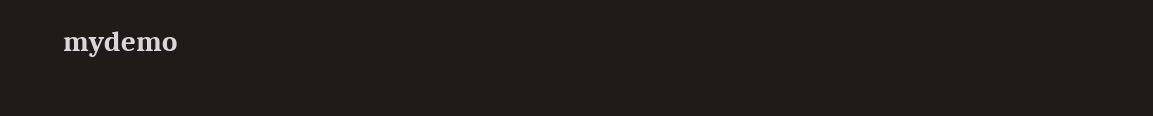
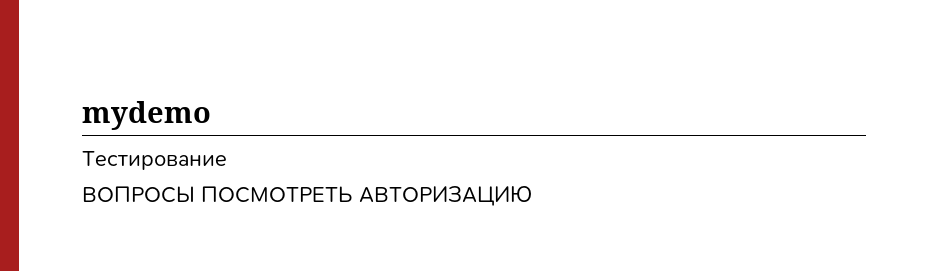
(177, 44) none -> [82,151,227,170] [82,186,532,206] // Тестирование // ВОПРОСЫ ПОСМОТРЕТЬ АВТОРИЗАЦИЮ

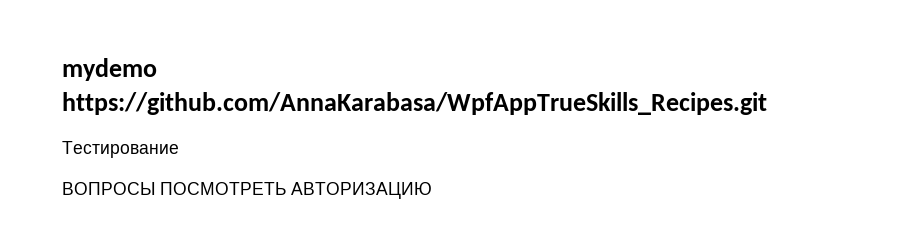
(211, 115) none -> [62,92,767,115] https://github.com/AnnaKarabasa/WpfAppTrueSkills_Recipes.git

